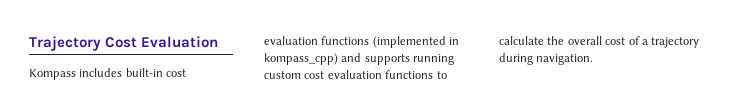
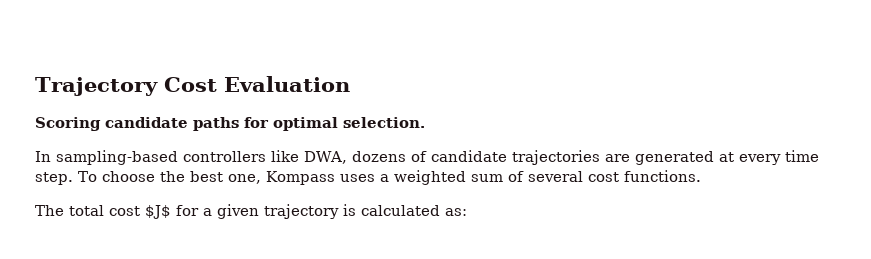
[29,68,187,80] [264,36,460,48] [264,53,455,65] [264,70,447,79] [499,36,700,48] [499,53,594,65] Kompass includes built-in cost evaluation functions (implemented in kompass_cpp) and supports running custom cost evaluation functions to calculate the overall cost of a trajectory during navigation. -> [35,117,425,131] [35,150,819,165] [35,170,701,185] [35,204,467,219] Scoring candidate paths for optimal selection. // In sampling-based controllers like DWA, dozens of candidate trajectories are generated at every time step. To choose the best one, Kompass uses a weighted sum of several cost functions. // The total cost $J$ for a given trajectory is calculated as:

